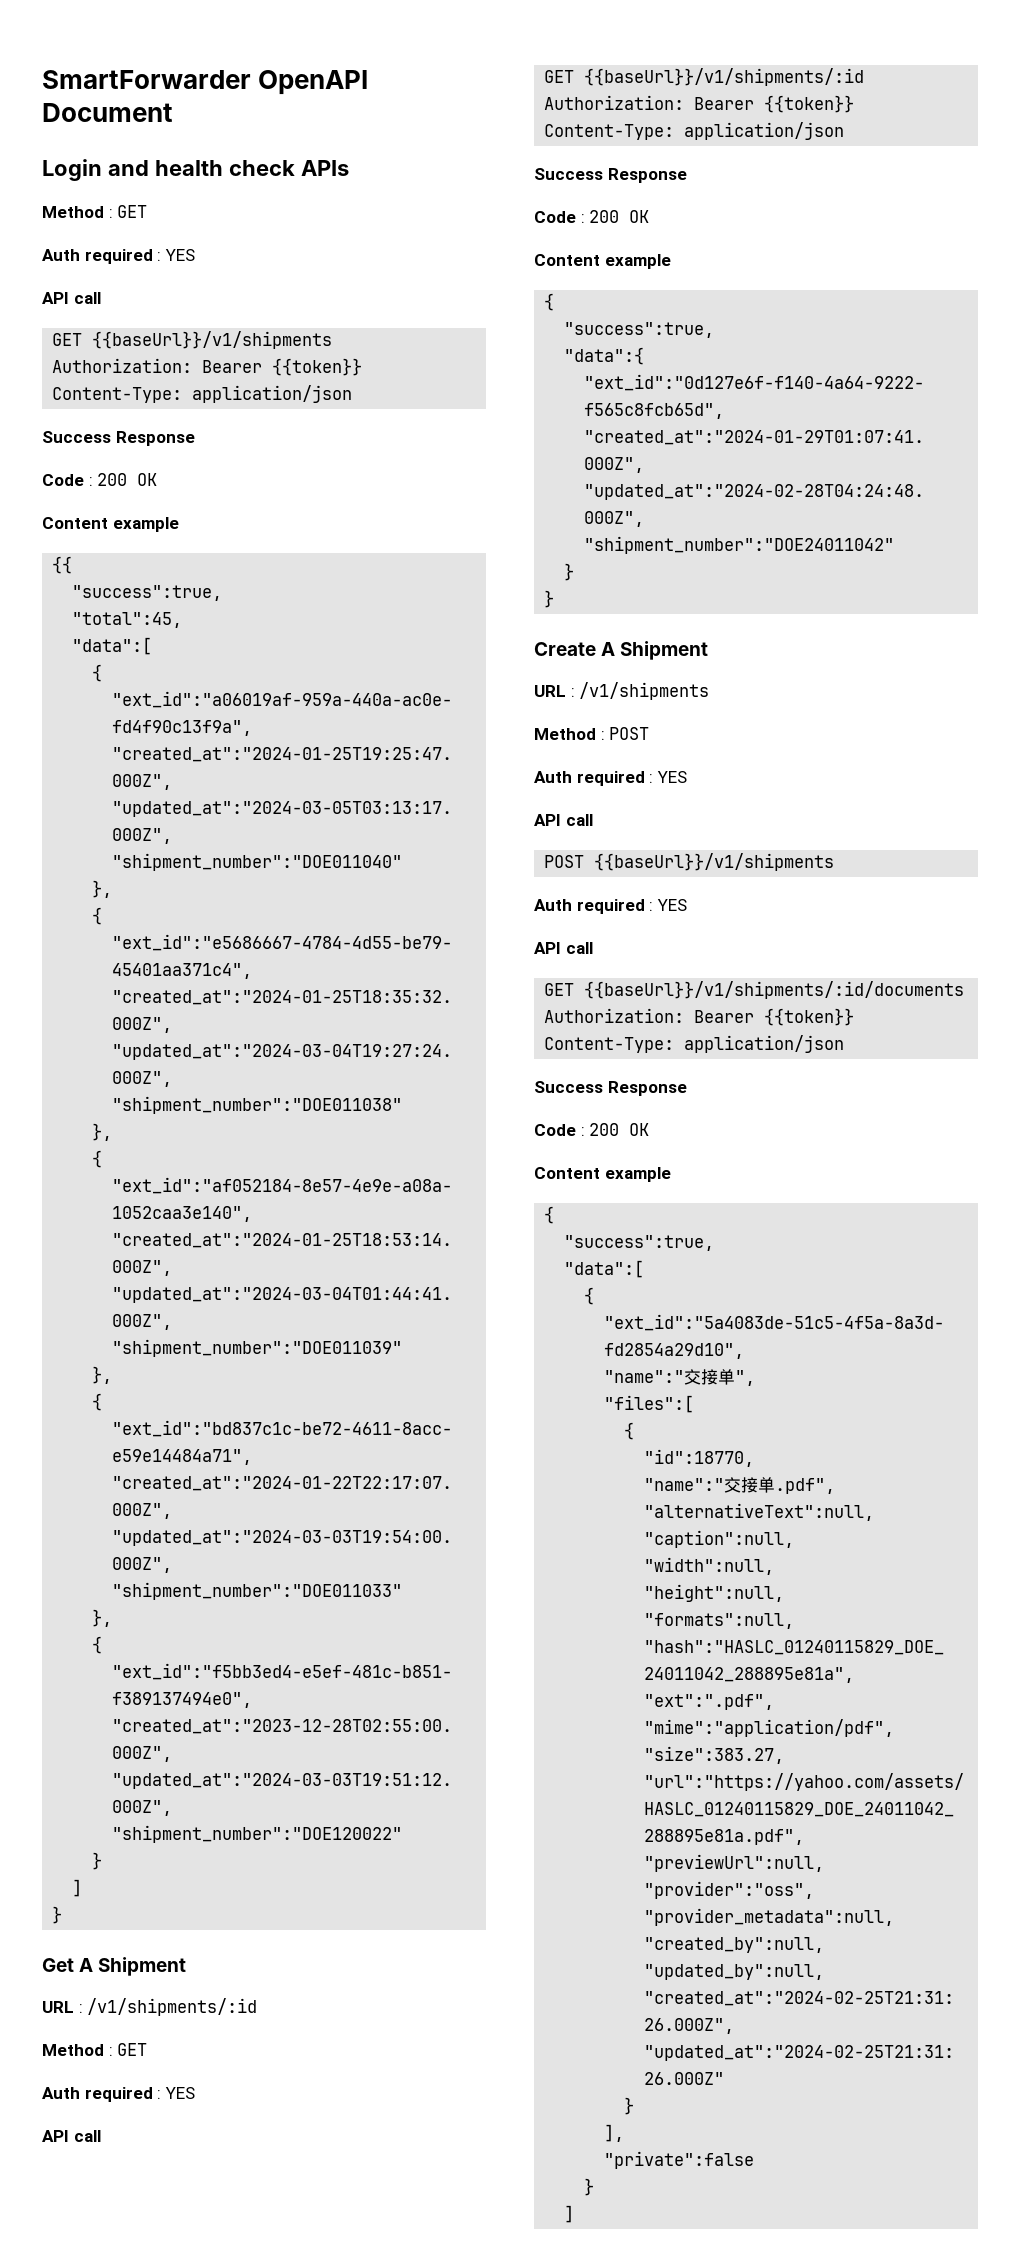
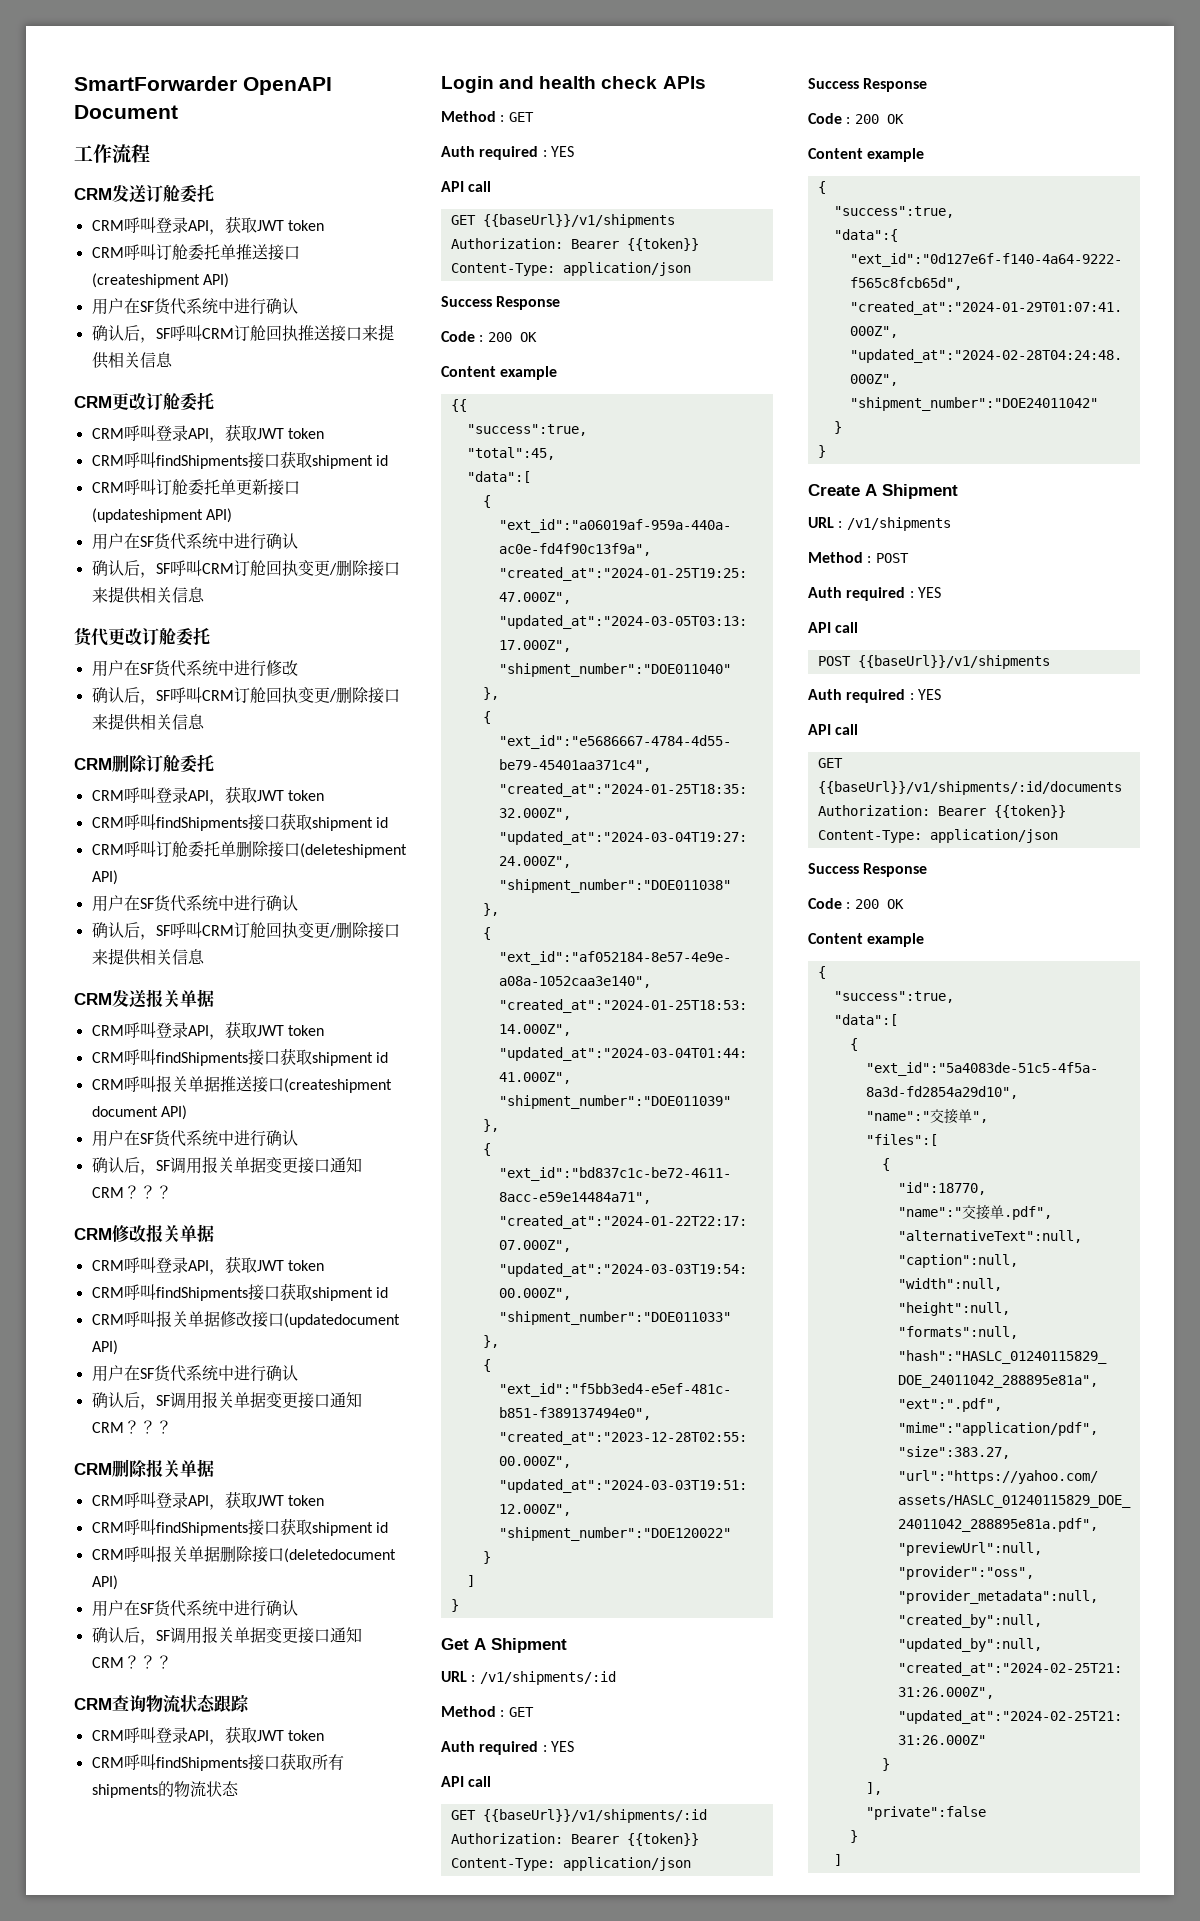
(173, 112) none -> [74,144,150,163] [74,184,214,203] [91,216,324,235] [91,244,300,261] [91,273,229,288] [91,298,298,315] [91,324,394,343] [91,352,173,369] [74,392,214,411] [91,424,324,443] [91,451,388,469] [91,479,300,496] [91,508,232,523] [91,533,298,550] [91,560,400,578] [91,586,205,604] [74,627,210,646] [91,660,298,677] [91,687,400,705] [91,713,205,731] [74,754,214,773] [91,786,324,805] [91,813,388,831] [91,841,407,858] [91,870,118,885] [91,895,298,912] [91,922,400,940] [91,948,205,966] [74,989,214,1008] [91,1021,324,1040] [91,1048,388,1066] [91,1075,392,1093] [91,1105,187,1120] [91,1130,298,1147] [91,1156,362,1175] [91,1185,172,1199] [74,1224,214,1243] [91,1256,324,1275] [91,1283,388,1301] [91,1310,400,1328] [91,1340,118,1355] [91,1365,298,1382] [91,1391,362,1410] [91,1420,172,1434] [74,1459,214,1478] [91,1491,324,1510] [91,1518,388,1536] [91,1545,396,1563] [91,1575,118,1590] [91,1600,298,1617] [91,1626,362,1645] [91,1655,172,1669] [74,1694,250,1713] [91,1726,324,1745] [91,1753,344,1771] [91,1781,239,1798] // 工作流程 // CRM发送订舱委托 // CRM呼叫登录API，获取JWT token // CRM呼叫订舱委托单推送接⼝(createshipment API) // ⽤户在SF货代系统中进⾏确认 // 确认后，SF呼叫CRM订舱回执推送接⼝来提供相关信息 // CRM更改订舱委托 // CRM呼叫登录API，获取JWT token // CRM呼叫findShipments接⼝获取shipment id // CRM呼叫订舱委托单更新接⼝(updateshipment API) // ⽤户在SF货代系统中进⾏确认 // 确认后，SF呼叫CRM订舱回执变更/删除接⼝来提供相关信息 // 货代更改订舱委托 // ⽤户在SF货代系统中进⾏修改 // 确认后，SF呼叫CRM订舱回执变更/删除接⼝来提供相关信息 // CRM删除订舱委托 // CRM呼叫登录API，获取JWT token // CRM呼叫findShipments接⼝获取shipment id // CRM呼叫订舱委托单删除接⼝(deleteshipment API) // ⽤户在SF货代系统中进⾏确认 // 确认后，SF呼叫CRM订舱回执变更/删除接⼝来提供相关信息 // CRM发送报关单据 // CRM呼叫登录API，获取JWT token // CRM呼叫findShipments接⼝获取shipment id // CRM呼叫报关单据推送接⼝(createshipment document API) // ⽤户在SF货代系统中进⾏确认 // 确认后，SF调⽤报关单据变更接⼝通知CRM？？？ // CRM修改报关单据 // CRM呼叫登录API，获取JWT token // CRM呼叫findShipments接⼝获取shipment id // CRM呼叫报关单据修改接⼝(updatedocument API) // ⽤户在SF货代系统中进⾏确认 // 确认后，SF调⽤报关单据变更接⼝通知CRM？？？ // CRM删除报关单据 // CRM呼叫登录API，获取JWT token // CRM呼叫findShipments接⼝获取shipment id // CRM呼叫报关单据删除接⼝(deletedocument API) // ⽤户在SF货代系统中进⾏确认 // 确认后，SF调⽤报关单据变更接⼝通知CRM？？？ // CRM查询物流状态跟踪 // CRM呼叫登录API，获取JWT token // CRM呼叫findShipments接⼝获取所有shipments的物流状态

